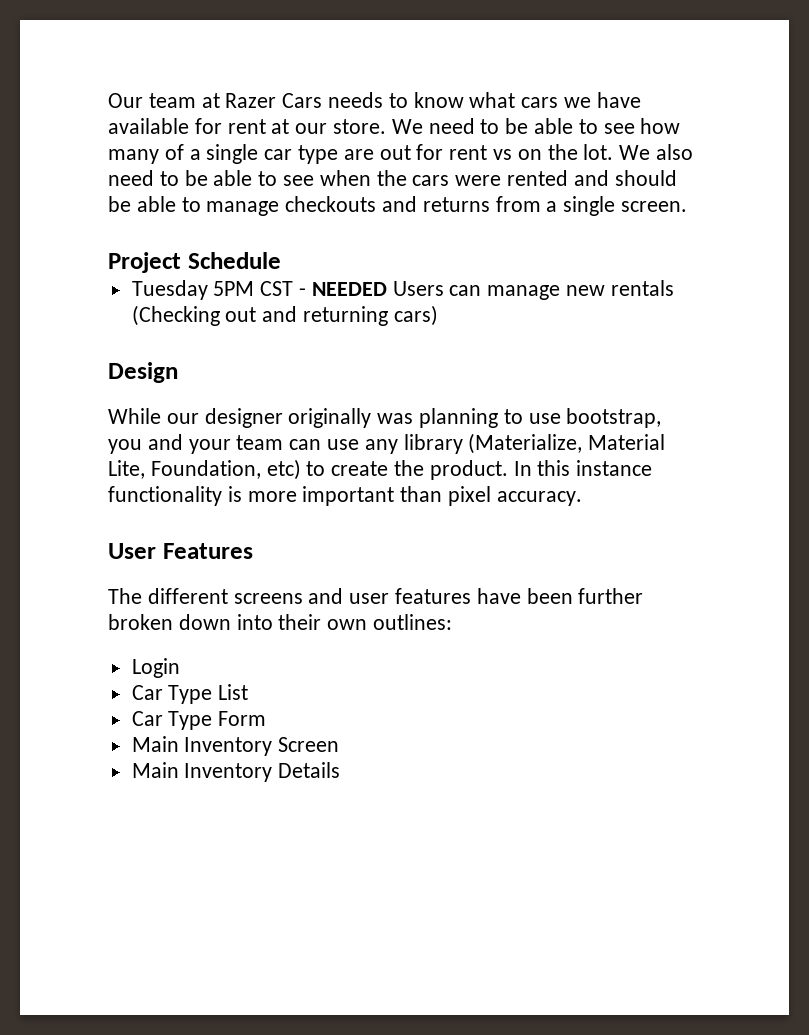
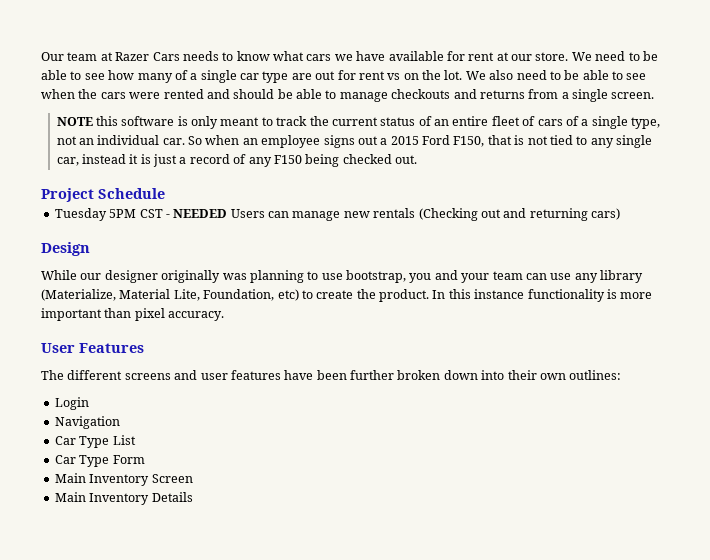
(688, 206) none -> [56,116,661,129] [56,135,653,148] [56,154,418,167] // NOTE this software is only meant to track the current status of an entire fleet of cars of a single type, not an individual car. So when an employee signs out a 2015 Ford F150, that is not tied to any single car, instead it is just a record of any F150 being checked out.
(180, 668) none -> [54,416,120,429] // Navigation

